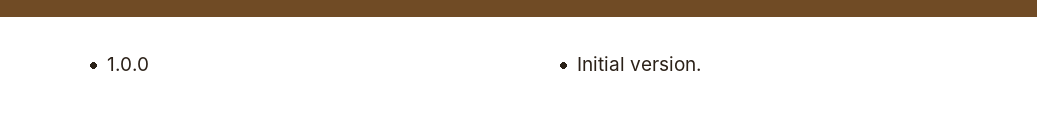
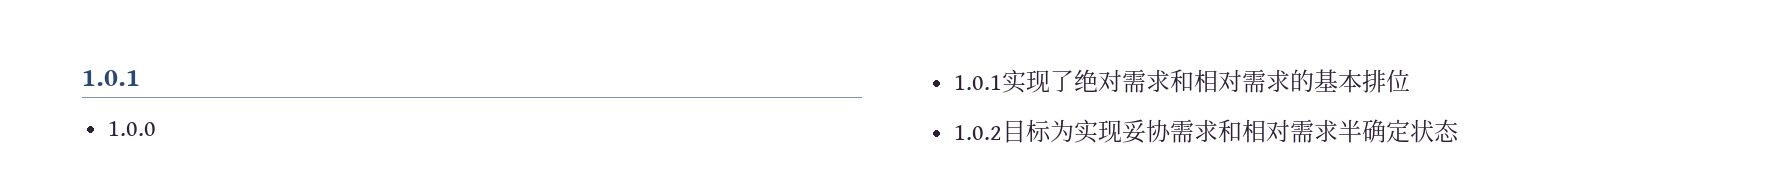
(106, 64) none -> [82,70,140,86] 1.0.1 //
[576,56,702,71] Initial version. -> [954,69,1411,94] [954,119,1460,144] 1.0.1实现了绝对需求和相对需求的基本排位 // 1.0.2目标为实现妥协需求和相对需求半确定状态

